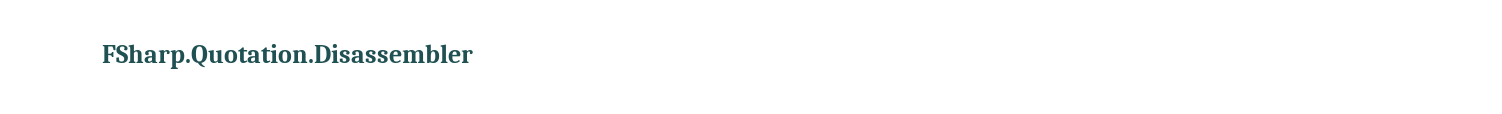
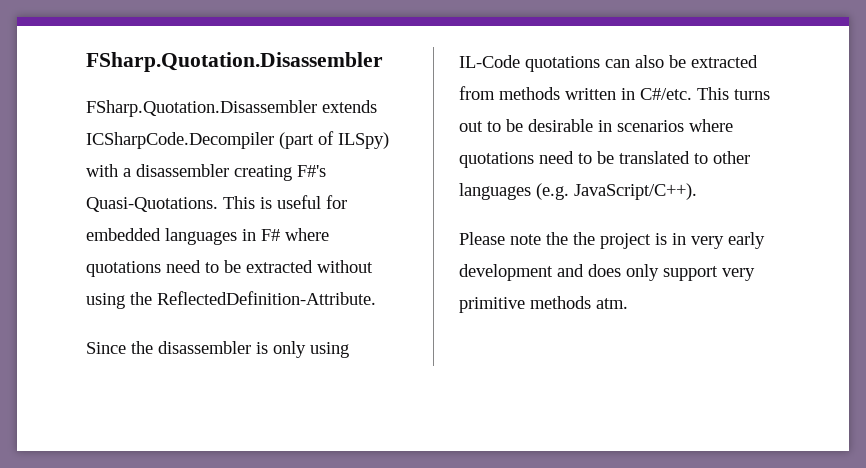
[102,44,473,69] FSharp.Quotation.Disassembler -> [86,52,383,72] [86,100,377,117] [86,131,389,149] [86,164,326,181] [86,195,347,212] [86,228,329,245] [86,260,373,277] [86,291,376,309] [86,341,349,358] [459,55,758,72] [459,86,770,100] [459,119,733,132] [459,151,750,168] [459,183,697,200] [459,232,765,249] [459,264,755,281] [459,296,628,313] FSharp.Quotation.Disassembler // FSharp.Quotation.Disassembler extends ICSharpCode.Decompiler (part of ILSpy) with a disassembler creating F#'s Quasi-Quotations. This is useful for embedded languages in F# where quotations need to be extracted without using the ReflectedDefinition-Attribute. // Since the disassembler is only using IL-Code quotations can also be extracted from methods written in C#/etc. This turns out to be desirable in scenarios where quotations need to be translated to other languages (e.g. JavaScript/C++). // Please note the the project is in very early development and does only support very primitive methods atm.

